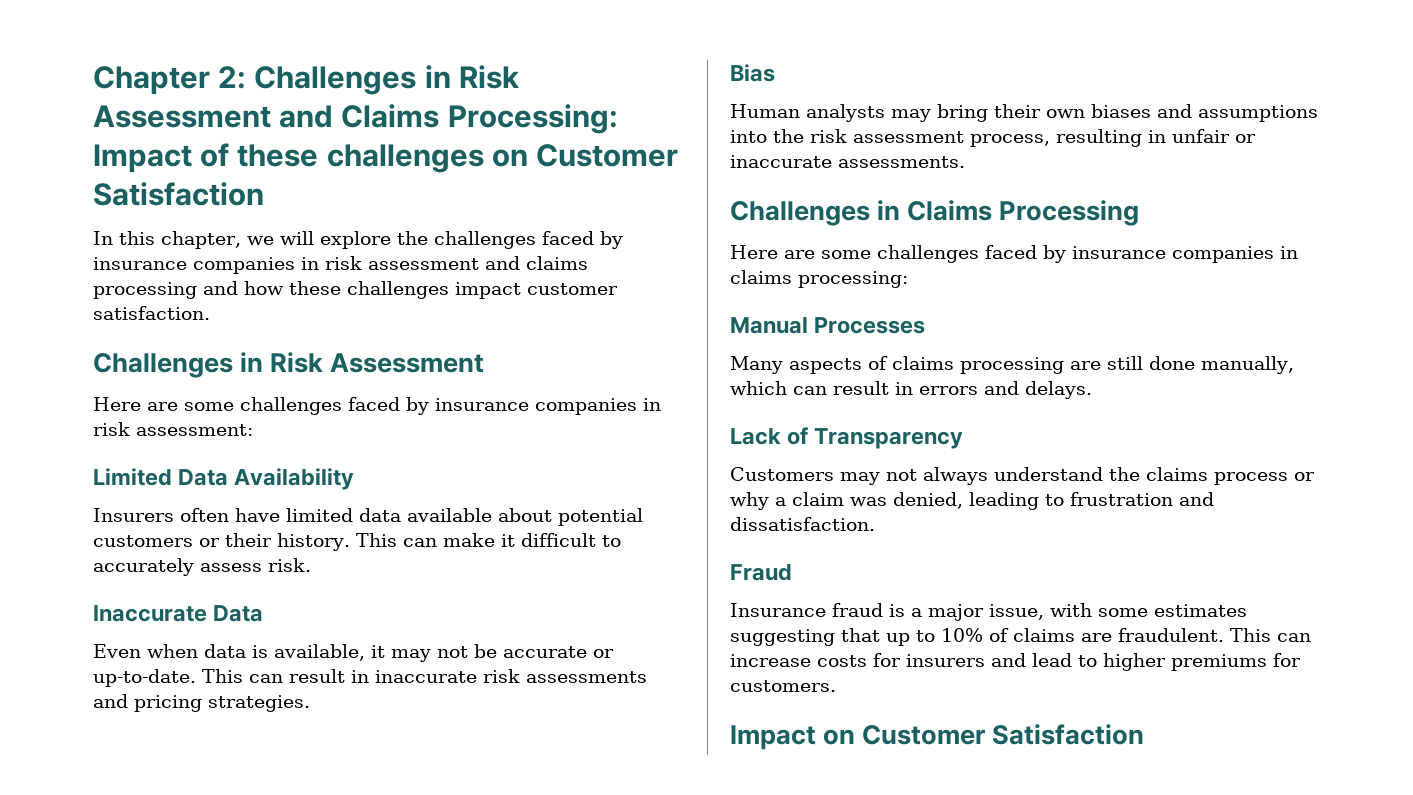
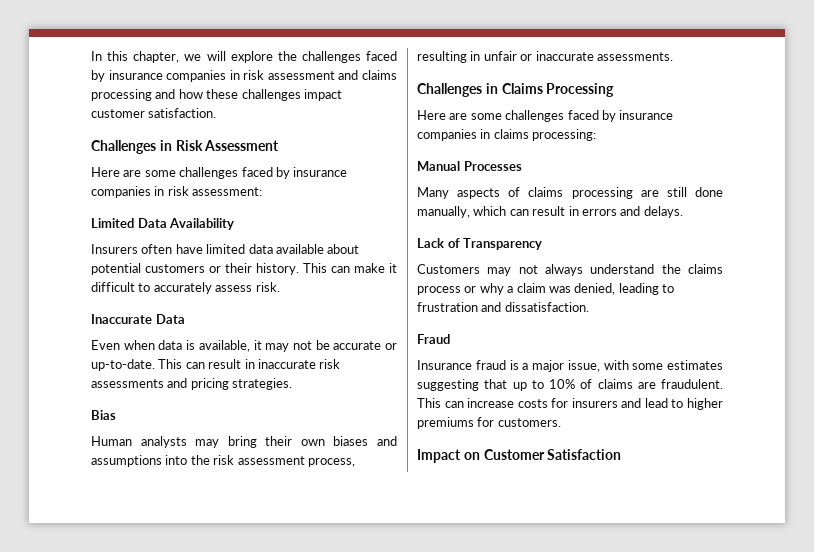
[93,65,519,95] [93,104,618,134] [93,143,679,173] [93,182,264,206] Chapter 2: Challenges in Risk Assessment and Claims Processing: Impact of these challenges on Customer Satisfaction // -> (91, 56) none

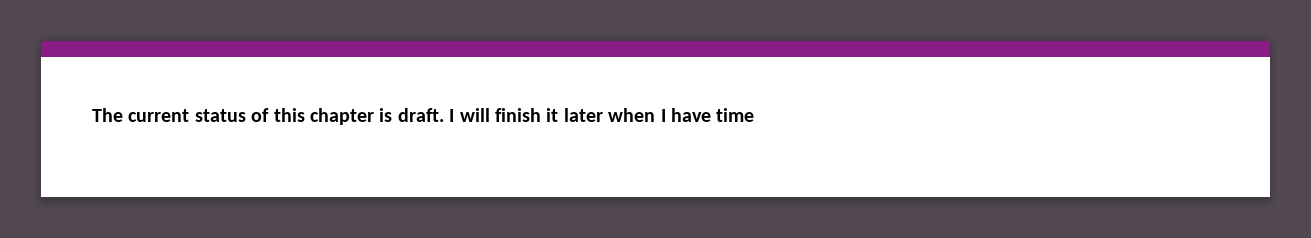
[91,51,397,63] [91,70,397,82] [91,89,342,101] [91,108,217,118] [91,140,280,154] [91,167,348,179] [91,186,263,198] [91,218,235,230] [91,244,360,254] [91,263,397,275] [91,282,280,294] [91,314,185,324] [91,340,397,352] [91,359,341,371] [91,378,293,390] [91,410,116,420] [91,436,397,448] [91,455,355,467] [417,51,673,63] [417,83,615,97] [417,110,674,122] [417,129,597,141] [417,161,522,171] [417,187,723,199] [417,206,683,218] [417,238,543,250] [417,264,723,276] [417,283,674,295] [417,302,589,312] [417,334,450,344] [417,360,723,372] [417,379,723,391] [417,398,723,410] [417,417,561,429] [417,449,622,463] In this chapter, we will explore the challenges faced by insurance companies in risk assessment and claims processing and how these challenges impact customer satisfaction. // Challenges in Risk Assessment // Here are some challenges faced by insurance companies in risk assessment: // Limited Data Availability // Insurers often have limited data available about potential customers or their history. This can make it difficult to accurately assess risk. // Inaccurate Data // Even when data is available, it may not be accurate or up-to-date. This can result in inaccurate risk assessments and pricing strategies. // Bias // Human analysts may bring their own biases and assumptions into the risk assessment process, resulting in unfair or inaccurate assessments. // Challenges in Claims Processing // Here are some challenges faced by insurance companies in claims processing: // Manual Processes // Many aspects of claims processing are still done manually, which can result in errors and delays. // Lack of Transparency // Customers may not always understand the claims process or why a claim was denied, leading to frustration and dissatisfaction. // Fraud // Insurance fraud is a major issue, with some estimates suggesting that up to 10% of claims are fraudulent. This can increase costs for insurers and lead to higher premiums for customers. // Impact on Customer Satisfaction -> [92,108,755,125] The current status of this chapter is draft. I will finish it later when I have time

